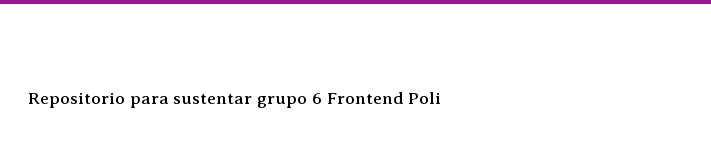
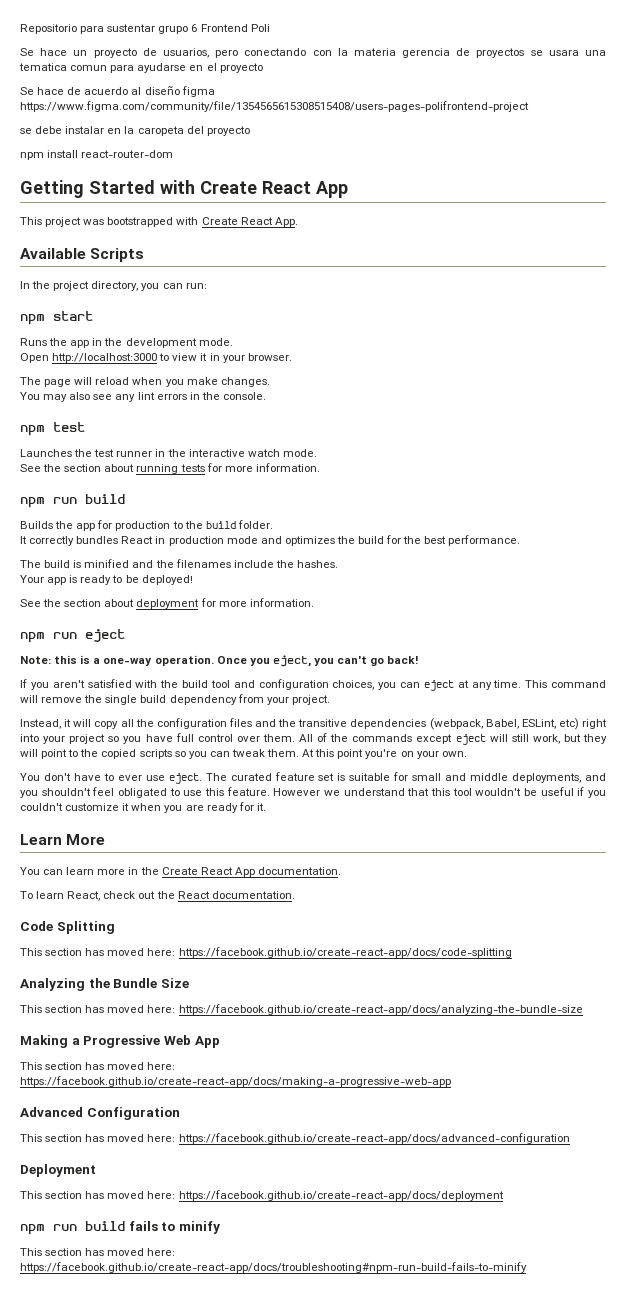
(442, 98) none -> [20,48,606,58] [19,63,263,73] [20,86,215,97] [20,101,529,112] [20,126,250,136] [20,150,174,160] [20,180,348,198] [20,217,298,227] [20,248,145,262] [20,281,207,291] [20,311,93,325] [20,338,233,348] [20,353,292,363] [20,377,270,387] [20,392,266,402] [20,422,85,436] [20,449,317,457] [20,463,320,474] [20,494,125,508] [20,520,273,531] [20,535,521,546] [20,559,338,568] [20,575,193,585] [20,598,314,609] [20,629,125,643] [20,655,420,667] [20,679,606,691] [20,694,330,705] [20,718,607,730] [20,733,608,745] [20,749,467,759] [20,772,607,784] [20,787,606,798] [20,802,266,813] [20,834,106,845] [20,867,341,877] [20,891,295,901] [20,921,115,934] [20,947,512,958] [20,978,189,991] [20,1004,583,1015] [20,1035,220,1048] [20,1062,176,1070] [20,1076,451,1087] [20,1107,180,1120] [20,1133,570,1144] [20,1164,96,1177] [20,1190,504,1201] [20,1221,220,1235] [20,1248,176,1256] [20,1262,527,1273] // Se hace un proyecto de usuarios, pero conectando con la materia gerencia de proyectos se usara una tematica comun para ayudarse en el proyecto // Se hace de acuerdo al diseño figma https://www.figma.com/community/file/1354565615308515408/users-pages-polifrontend-project // se debe instalar en la caropeta del proyecto // npm install react-router-dom // Getting Started with Create React App // This project was bootstrapped with Create React App. // Available Scripts // In the project directory, you can run: // npm start // Runs the app in the development mode. // Open http://localhost:3000 to view it in your browser. // The page will reload when you make changes. // You may also see any lint errors in the console. // npm test // Launches the test runner in the interactive watch mode. // See the section about running tests for more information. // npm run build // Builds the app for production to the build folder. // It correctly bundles React in production mode and optimizes the build for the best performance. // The build is minified and the filenames include the hashes. // Your app is ready to be deployed! // See the section about deployment for more information. // npm run eject // Note: this is a one-way operation. Once you eject, you can't go back! // If you aren't satisfied with the build tool and configuration choices, you can eject at any time. This command will remove the single build dependency from your project. // Instead, it will copy all the configuration files and the transitive dependencies (webpack, Babel, ESLint, etc) right into your project so you have full control over them. All of the commands except eject will still work, but they will point to the copied scripts so you can tweak them. At this point you're on your own. // You don't have to ever use eject. The curated feature set is suitable for small and middle deployments, and you shouldn't feel obligated to use this feature. However we understand that this tool wouldn't be useful if you couldn't customize it when you are ready for it. // Learn More // You can learn more in the Create React App documentation. // To learn React, check out the React documentation. // Code Splitting // This section has moved here: https://facebook.github.io/create-react-app/docs/code-splitting // Analyzing the Bundle Size // This section has moved here: https://facebook.github.io/create-react-app/docs/analyzing-the-bundle-size // Making a Progressive Web App // This section has moved here: https://facebook.github.io/create-react-app/docs/making-a-progressive-web-app // Advanced Configuration // This section has moved here: https://facebook.github.io/create-react-app/docs/advanced-configuration // Deployment // This section has moved here: https://facebook.github.io/create-react-app/docs/deployment // npm run build fails to minify // This section has moved here: https://facebook.github.io/create-react-app/docs/troubleshooting#npm-run-build-fails-to-minify

